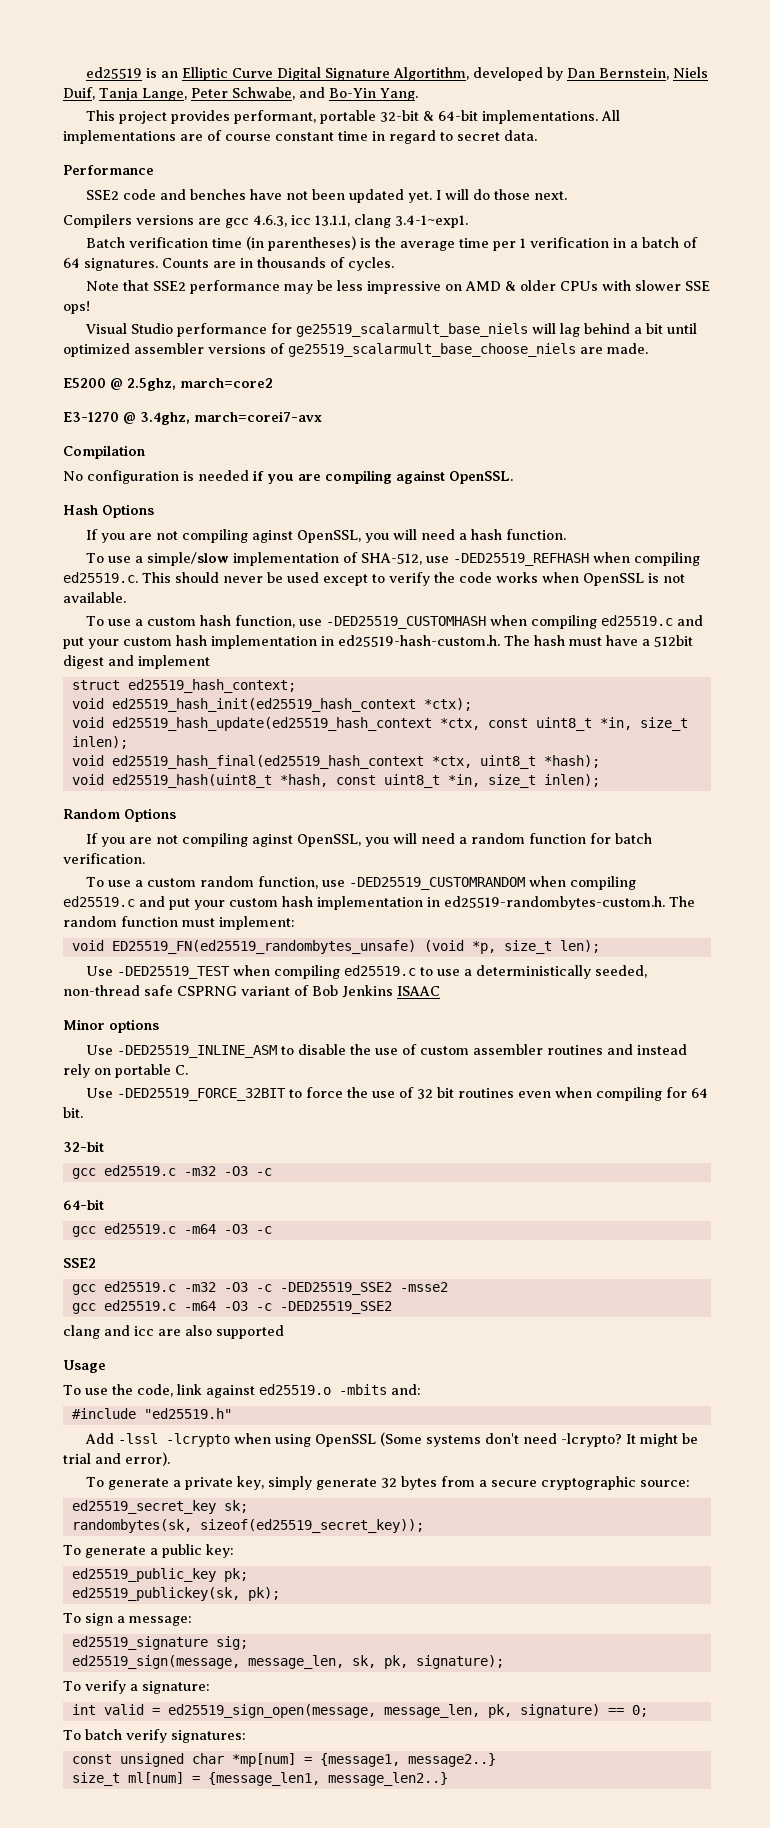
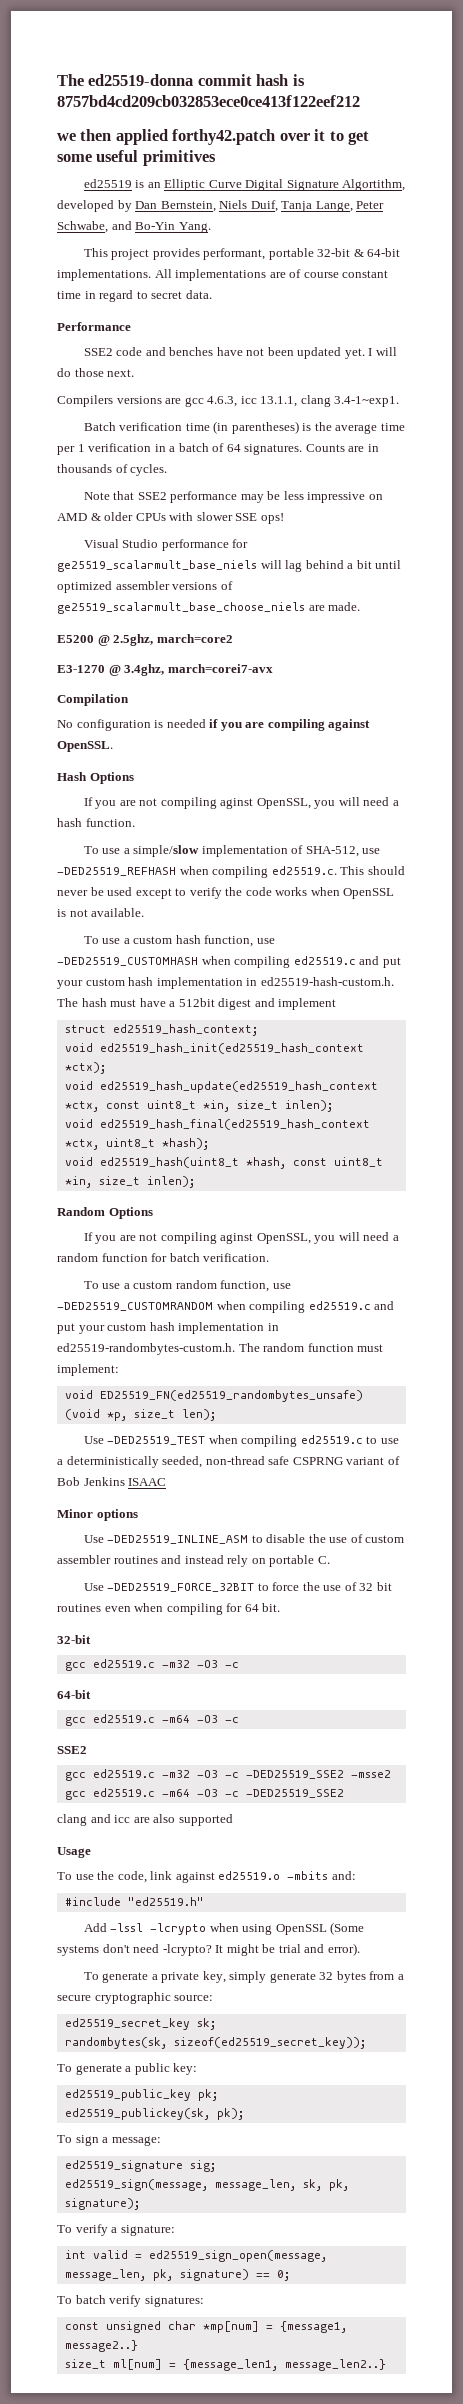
(85, 73) none -> [57,74,305,86] [57,95,360,107] [57,129,370,145] [57,150,216,166] The ed25519-donna commit hash is 8757bd4cd209cb032853ece0ce413f122eef212 // we then applied forthy42.patch over it to get some useful primitives //

